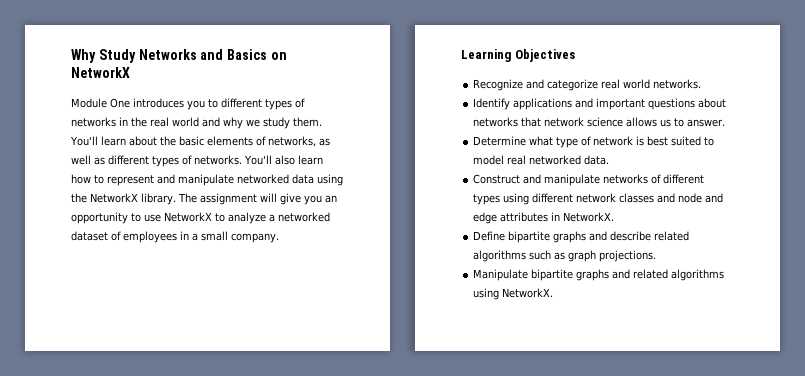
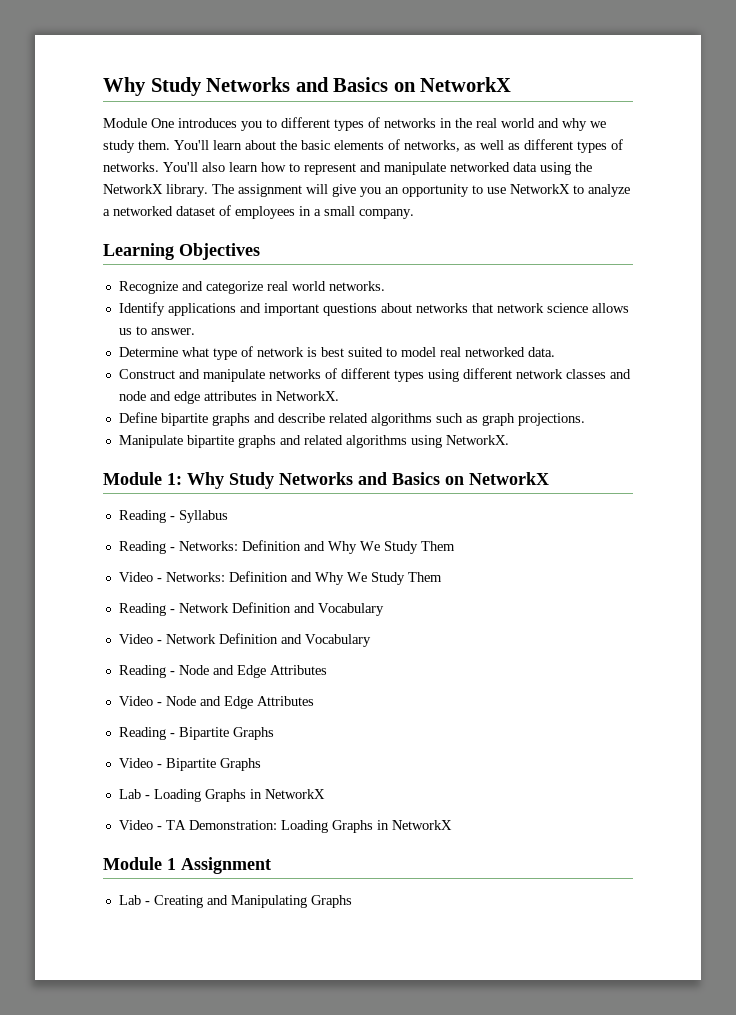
(554, 293) none -> [103,472,549,489] [118,510,228,523] [118,540,455,554] [118,571,442,585] [118,602,384,616] [118,633,371,647] [118,665,327,678] [118,696,314,709] [118,727,274,740] [118,758,261,771] [118,789,325,802] [118,820,452,833] [103,857,271,874] [118,895,352,908] // Module 1: Why Study Networks and Basics on NetworkX // Reading - Syllabus // Reading - Networks: Definition and Why We Study Them // Video - Networks: Definition and Why We Study Them // Reading - Network Definition and Vocabulary // Video - Network Definition and Vocabulary // Reading - Node and Edge Attributes // Video - Node and Edge Attributes // Reading - Bipartite Graphs // Video - Bipartite Graphs // Lab - Loading Graphs in NetworkX // Video - TA Demonstration: Loading Graphs in NetworkX // Module 1 Assignment // Lab - Creating and Manipulating Graphs

